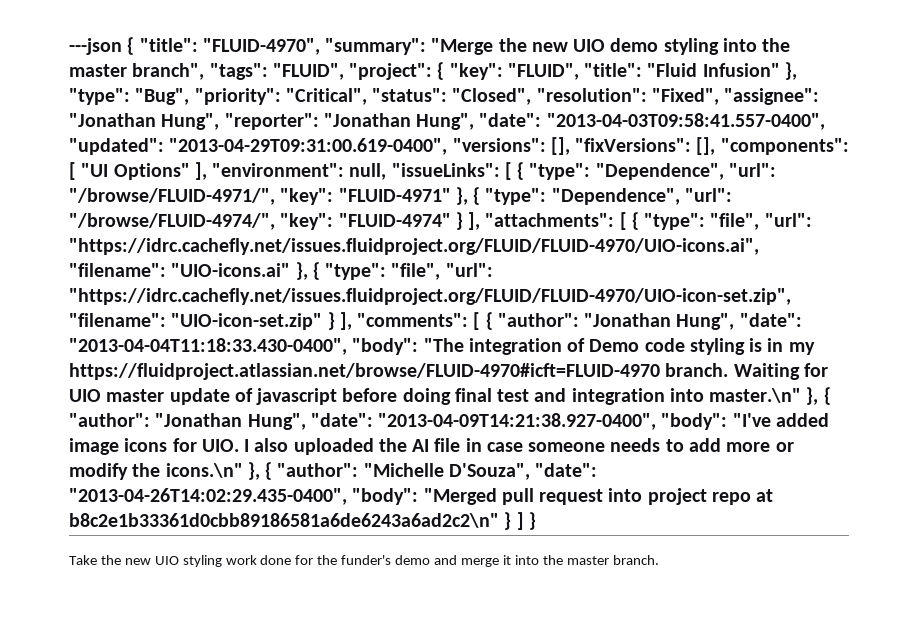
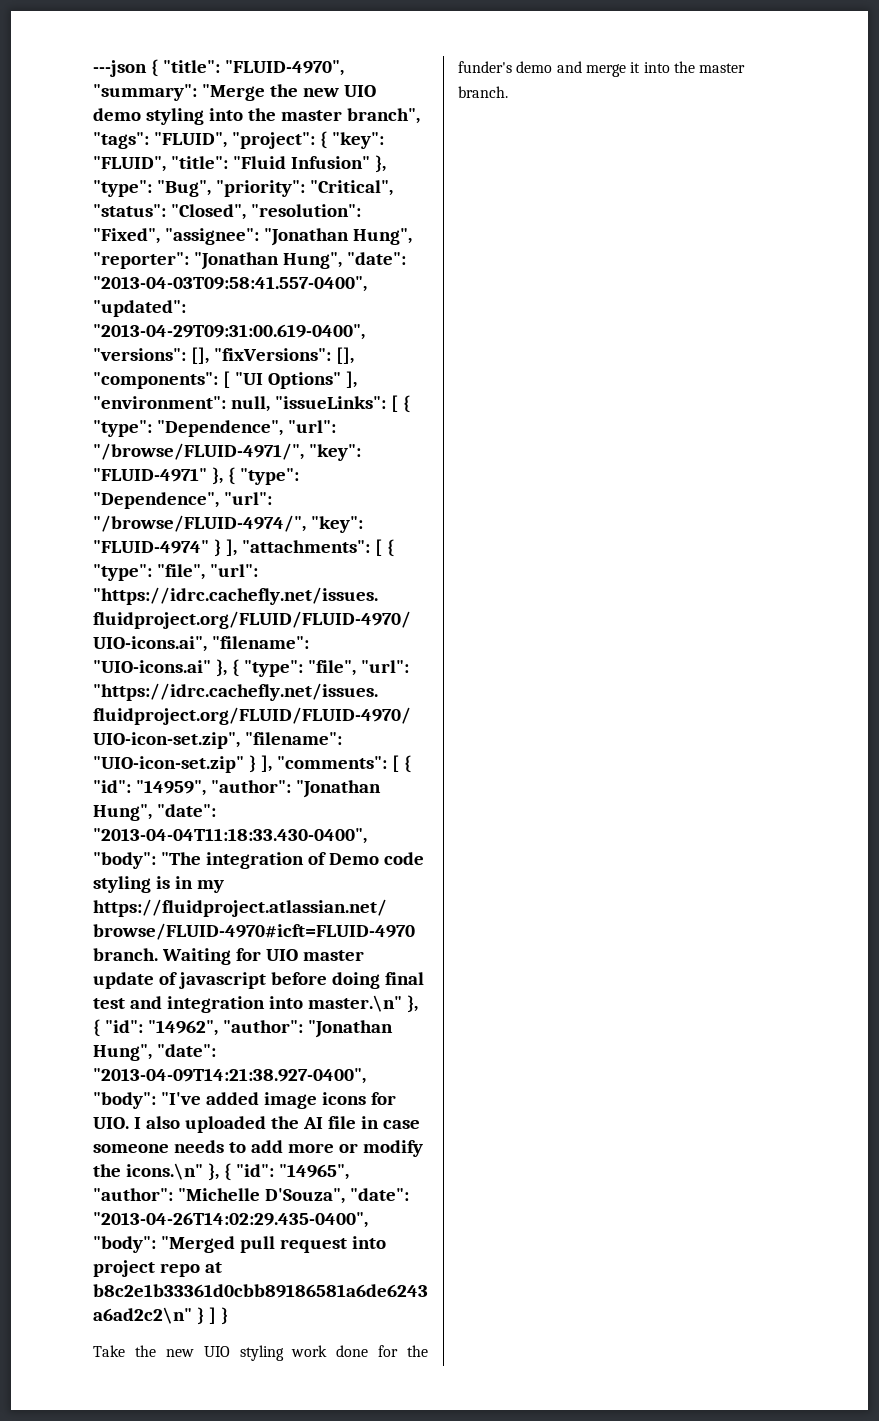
(493, 321) none -> [93,780,206,796] "id": "14959",
(831, 396) none -> [104,1020,218,1036] "id": "14962",
(273, 471) none -> [235,1164,349,1180] "id": "14965",

